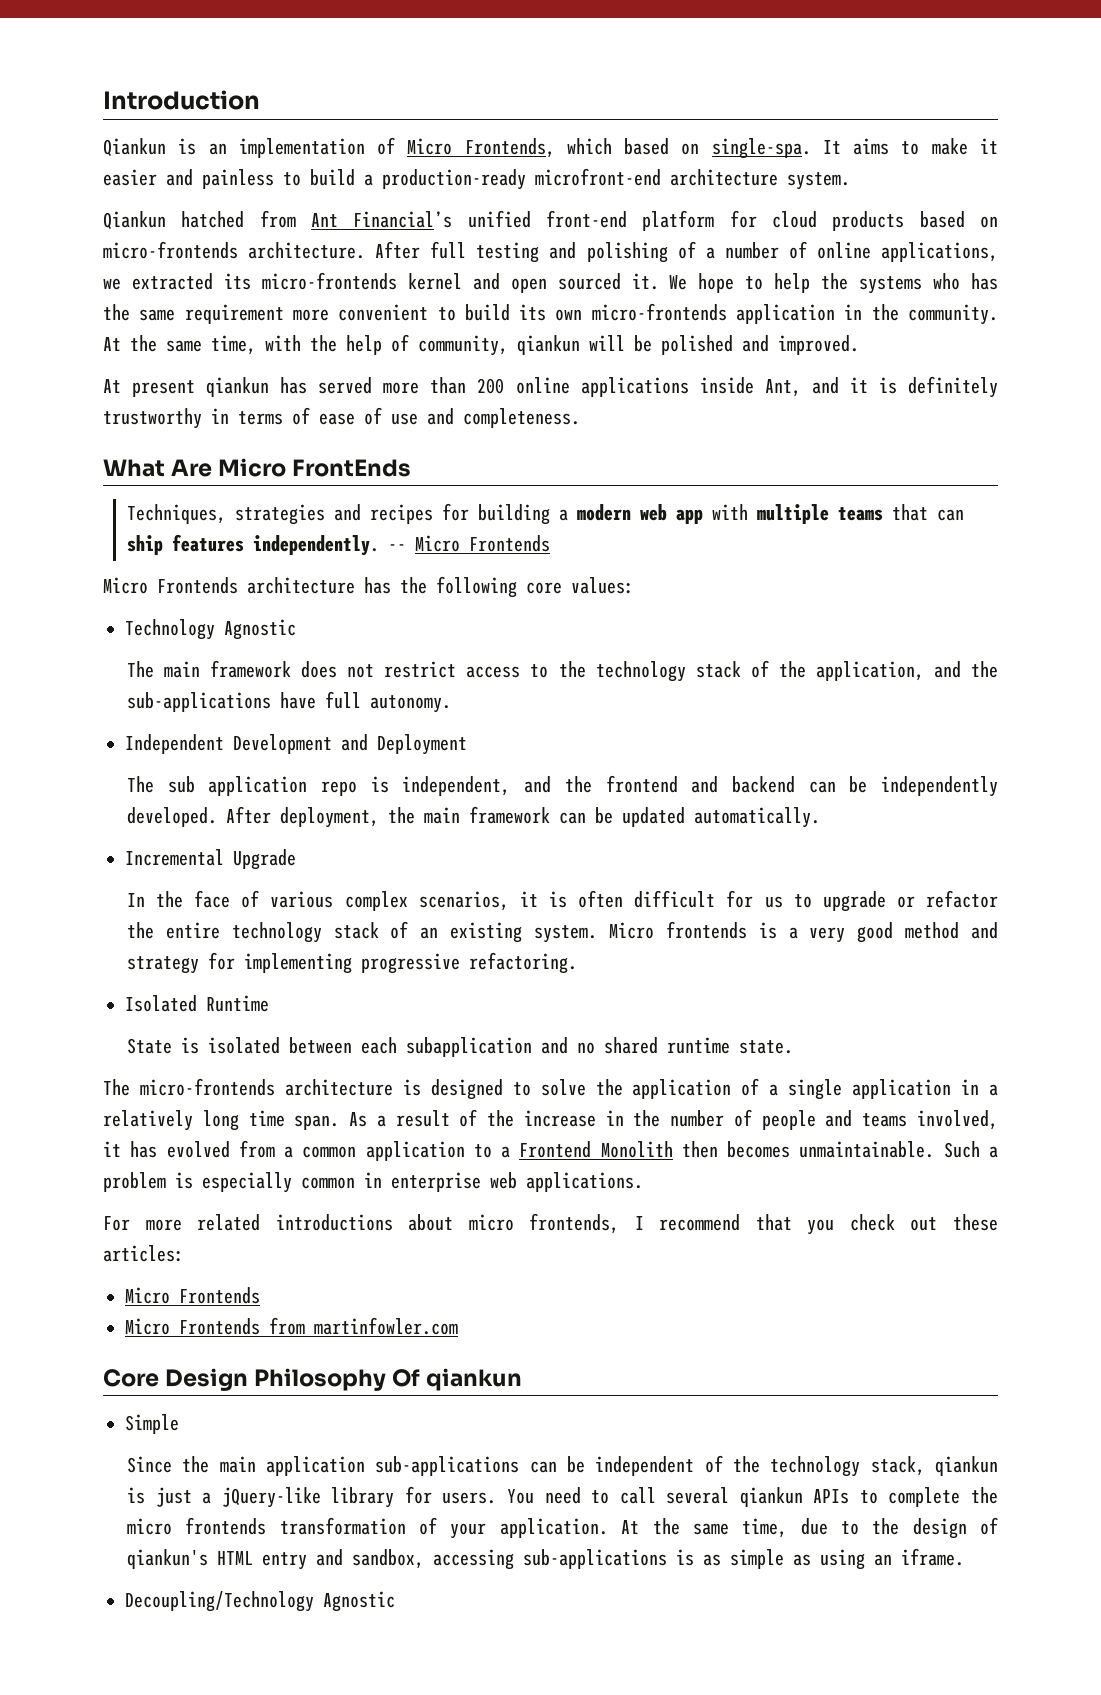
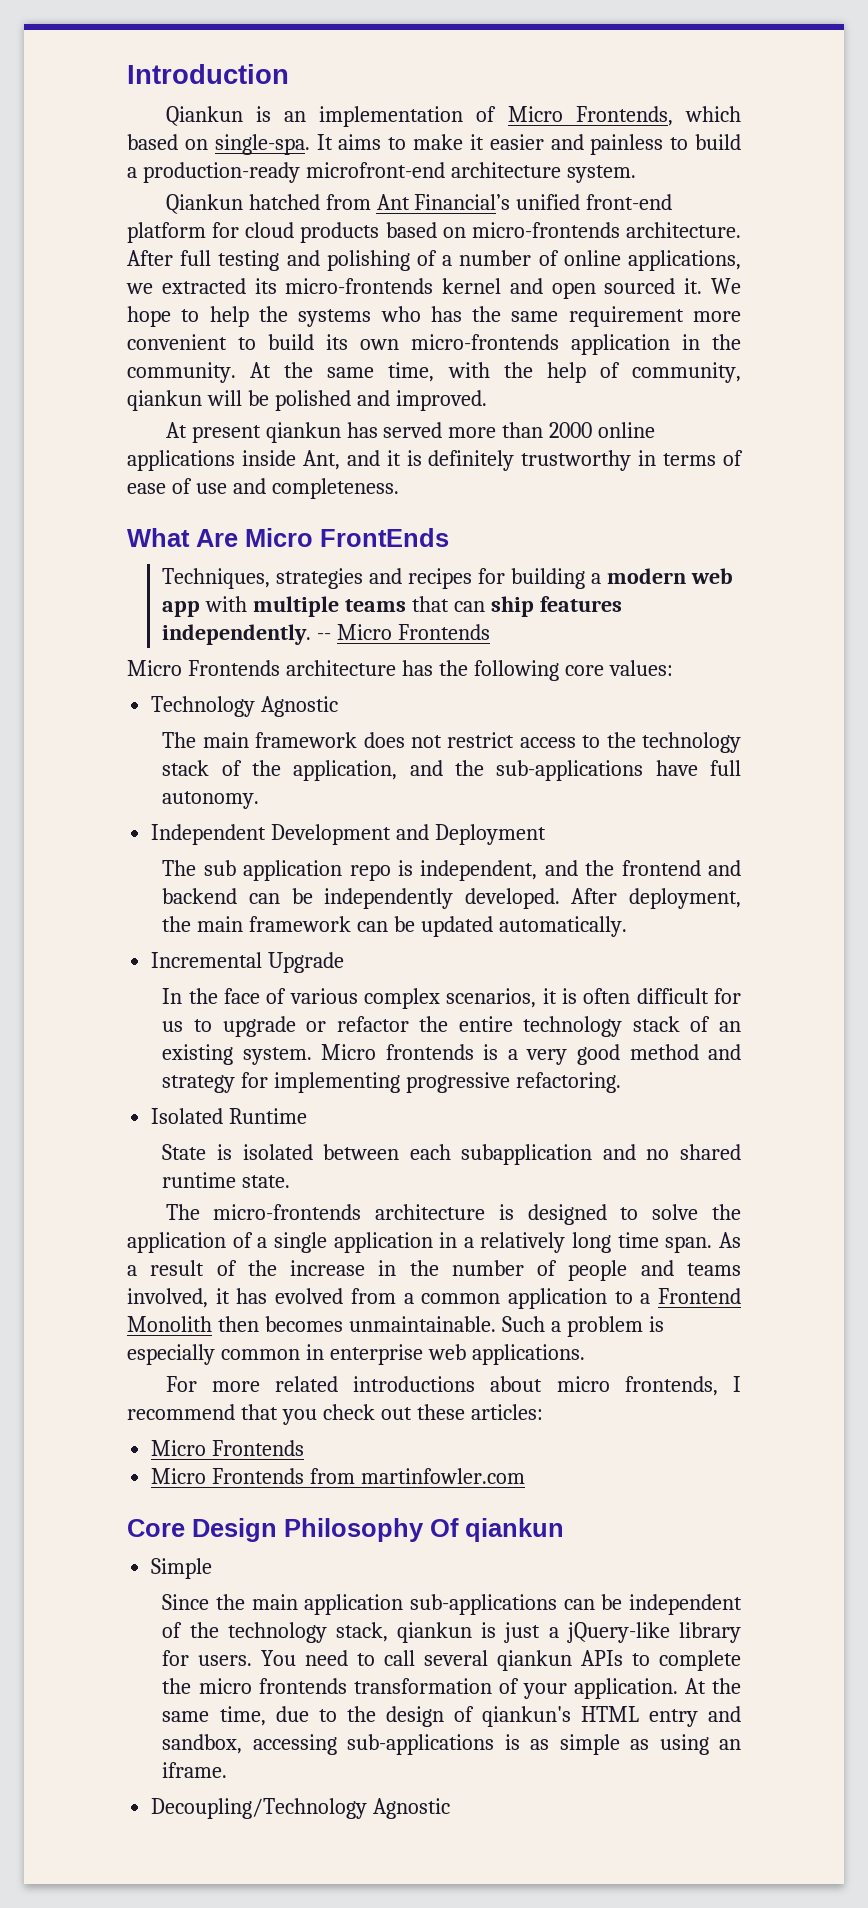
[477,378,505,394] 200 -> [549,422,593,438] 2000

